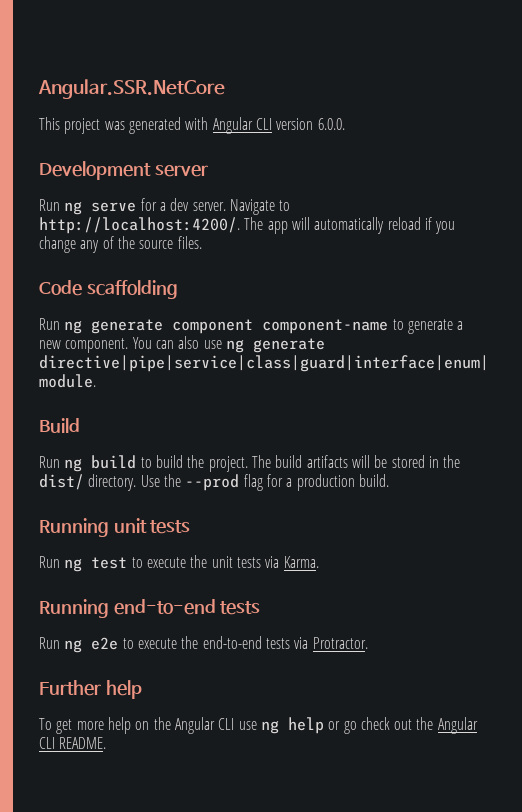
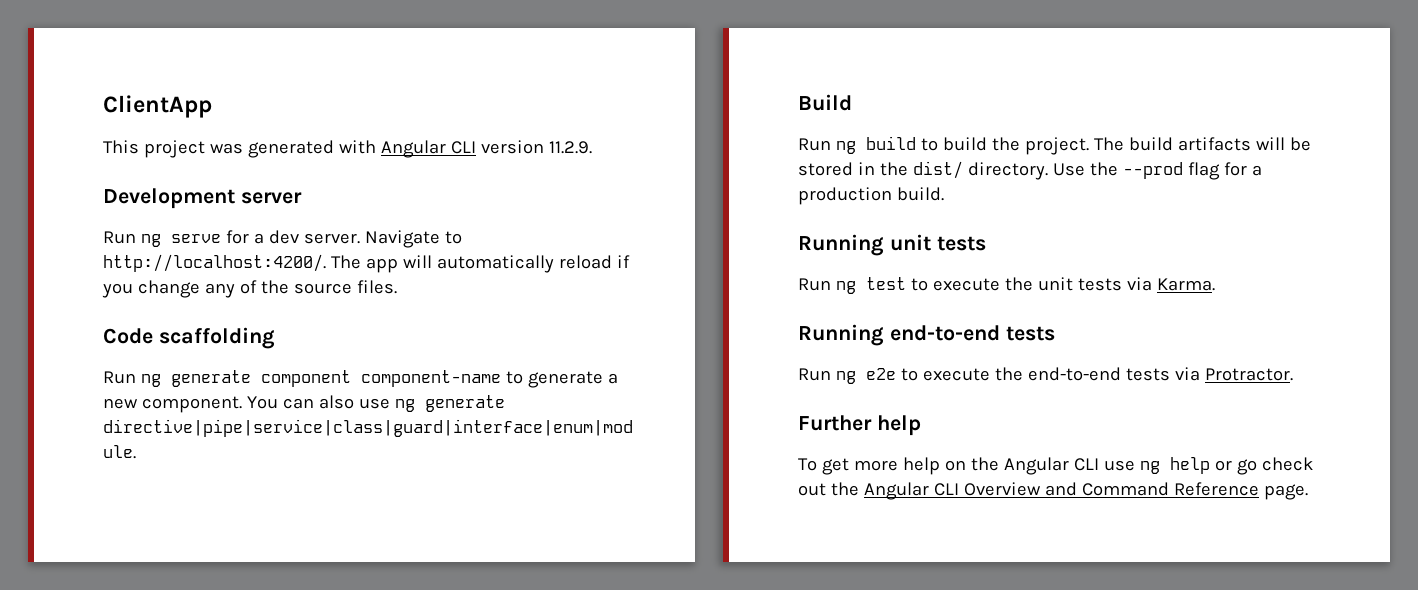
[38,79,225,99] Angular.SSR.NetCore -> [103,95,212,118] ClientApp
[317,118,345,130] 6.0.0. -> [548,141,592,154] 11.2.9.
[59,737,107,749] README. -> [963,482,1308,500] Overview and Command Reference page.

